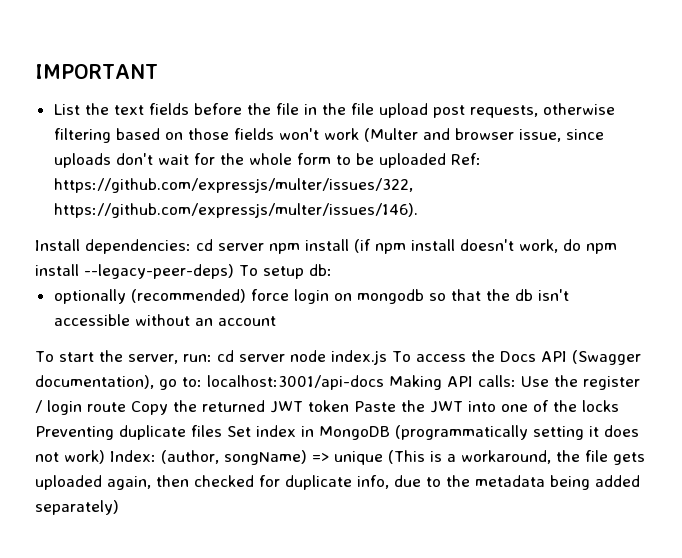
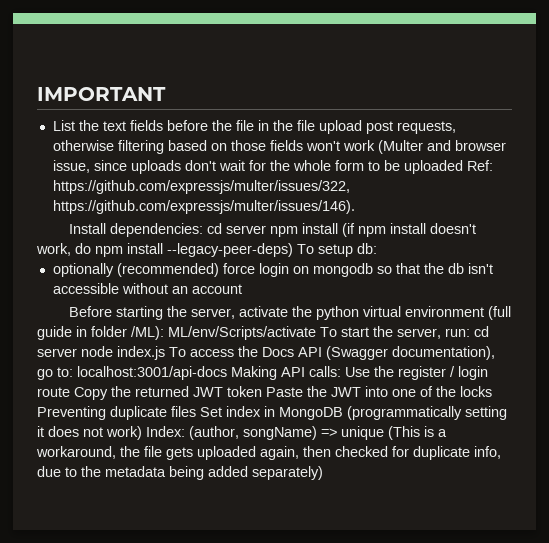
(276, 321) none -> [68,306,511,320] [37,326,316,340] Before starting the server, activate the python virtual environment (full guide in folder /ML): ML/env/Scripts/activate

